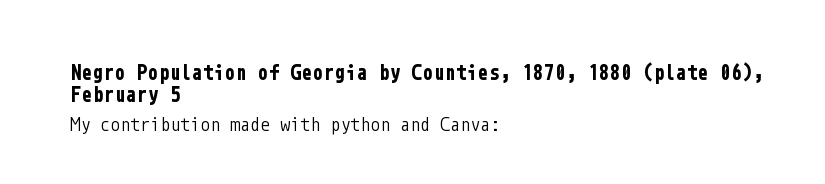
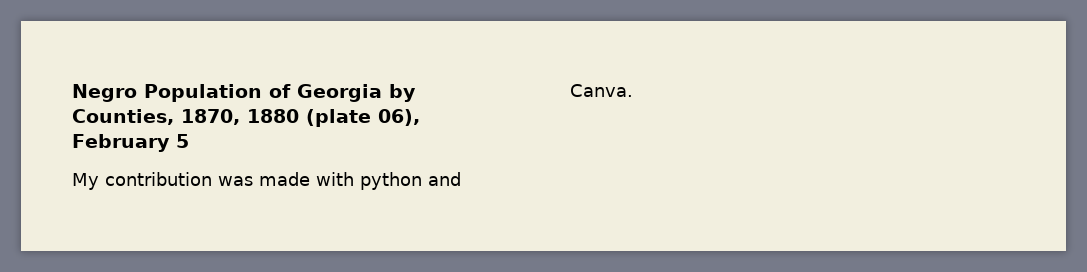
(220, 124) none -> [218,176,253,186] was
[440,117,500,131] Canva: -> [570,84,633,97] Canva.

